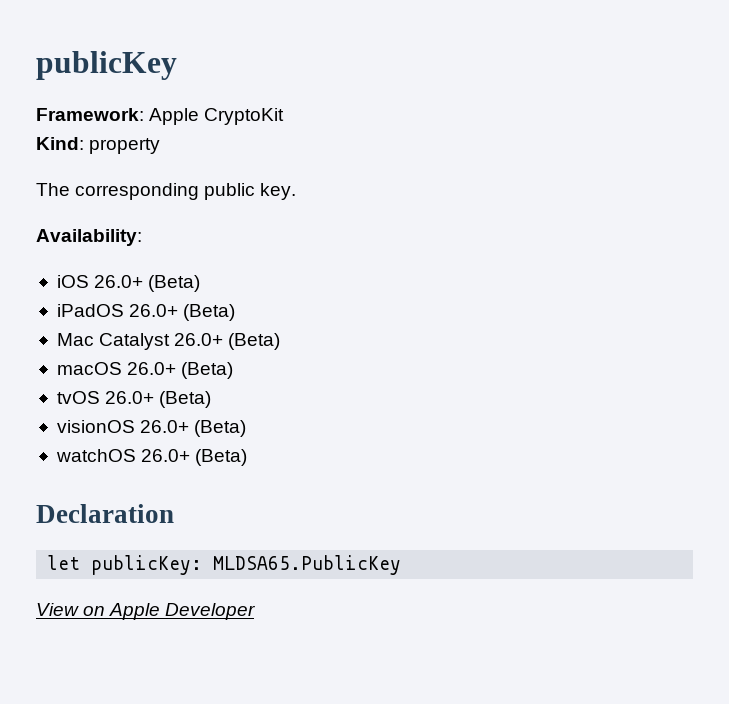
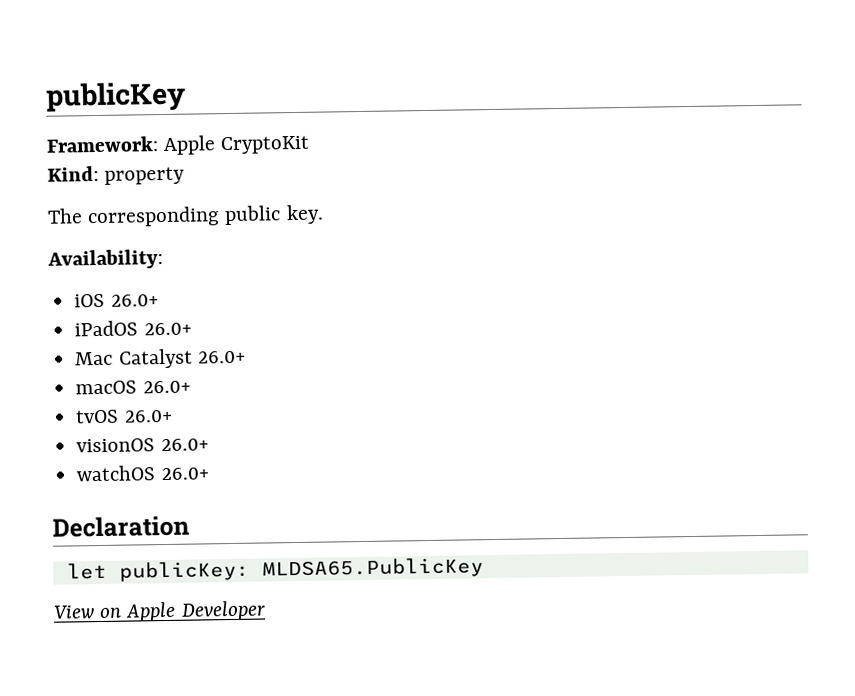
[148,275,201,292] (Beta) -> (159, 300) none
[183,304,236,321] (Beta) -> (192, 329) none
[228,333,281,350] (Beta) -> (246, 357) none
[181,362,234,379] (Beta) -> (191, 387) none
[159,391,212,408] (Beta) -> (173, 416) none
[194,420,247,437] (Beta) -> (209, 445) none
[195,449,248,466] (Beta) -> (209, 474) none

